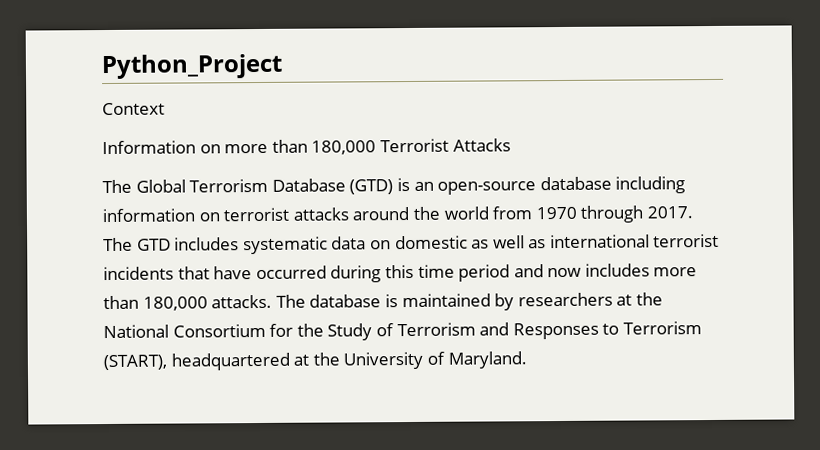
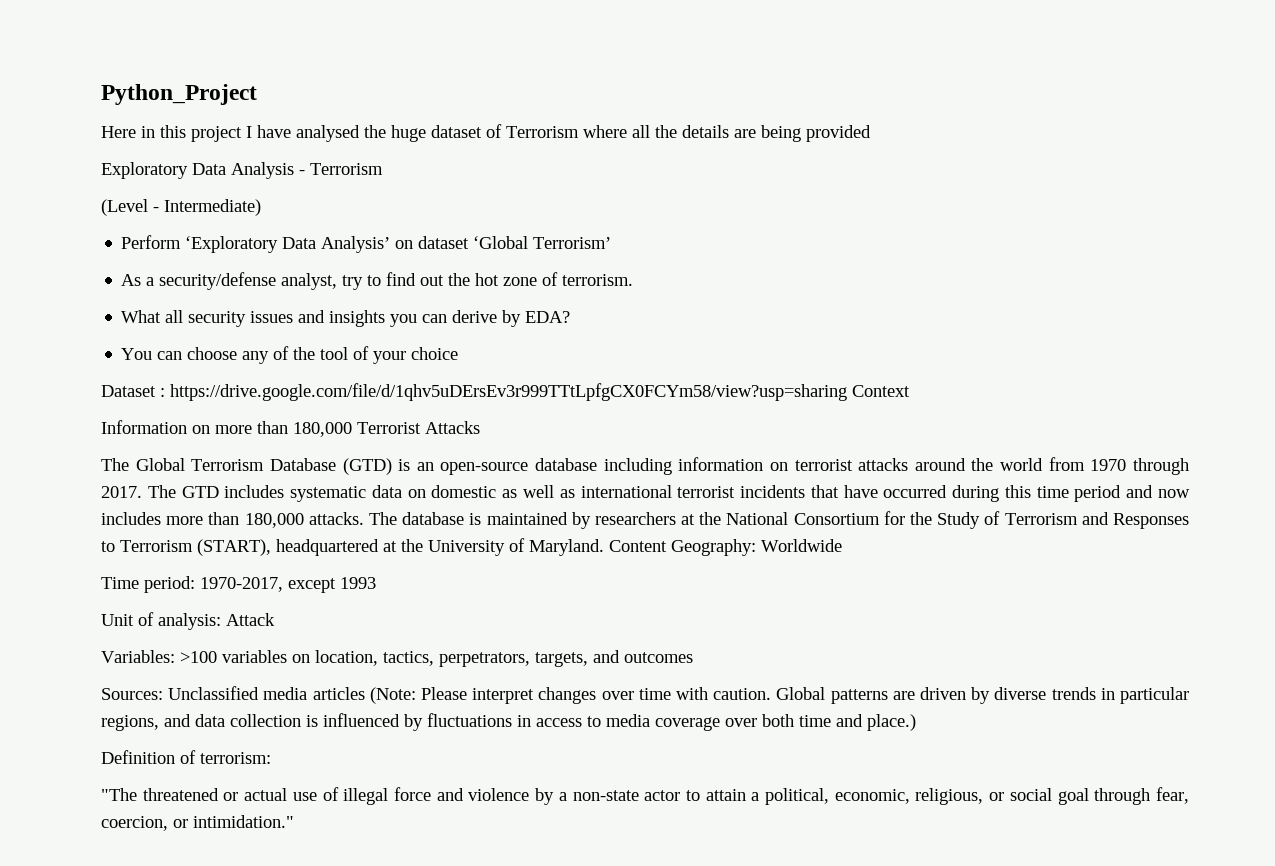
(283, 66) none -> [101,124,871,142] [101,162,383,179] [101,199,261,216] [121,235,612,253] [121,272,634,290] [121,310,571,327] [121,346,459,364] [101,383,847,401] Here in this project I have analysed the huge dataset of Terrorism where all the details are being provided // Exploratory Data Analysis - Terrorism // (Level - Intermediate) // Perform ‘Exploratory Data Analysis’ on dataset ‘Global Terrorism’ // As a security/defense analyst, try to find out the hot zone of terrorism. // What all security issues and insights you can derive by EDA? // You can choose any of the tool of your choice // Dataset : https://drive.google.com/file/d/1qhv5uDErsEv3r999TTtLpfgCX0FCYm58/view?usp=sharing
(527, 360) none -> [609,539,842,556] [101,576,376,593] [101,612,275,630] [101,650,693,667] [101,686,1190,704] [101,713,916,731] [101,750,271,764] [101,787,1190,805] [101,815,294,831] Content Geography: Worldwide // Time period: 1970-2017, except 1993 // Unit of analysis: Attack // Variables: >100 variables on location, tactics, perpetrators, targets, and outcomes // Sources: Unclassified media articles (Note: Please interpret changes over time with caution. Global patterns are driven by diverse trends in particular regions, and data collection is influenced by fluctuations in access to media coverage over both time and place.) // Definition of terrorism: // "The threatened or actual use of illegal force and violence by a non-state actor to attain a political, economic, religious, or social goal through fear, coercion, or intimidation."

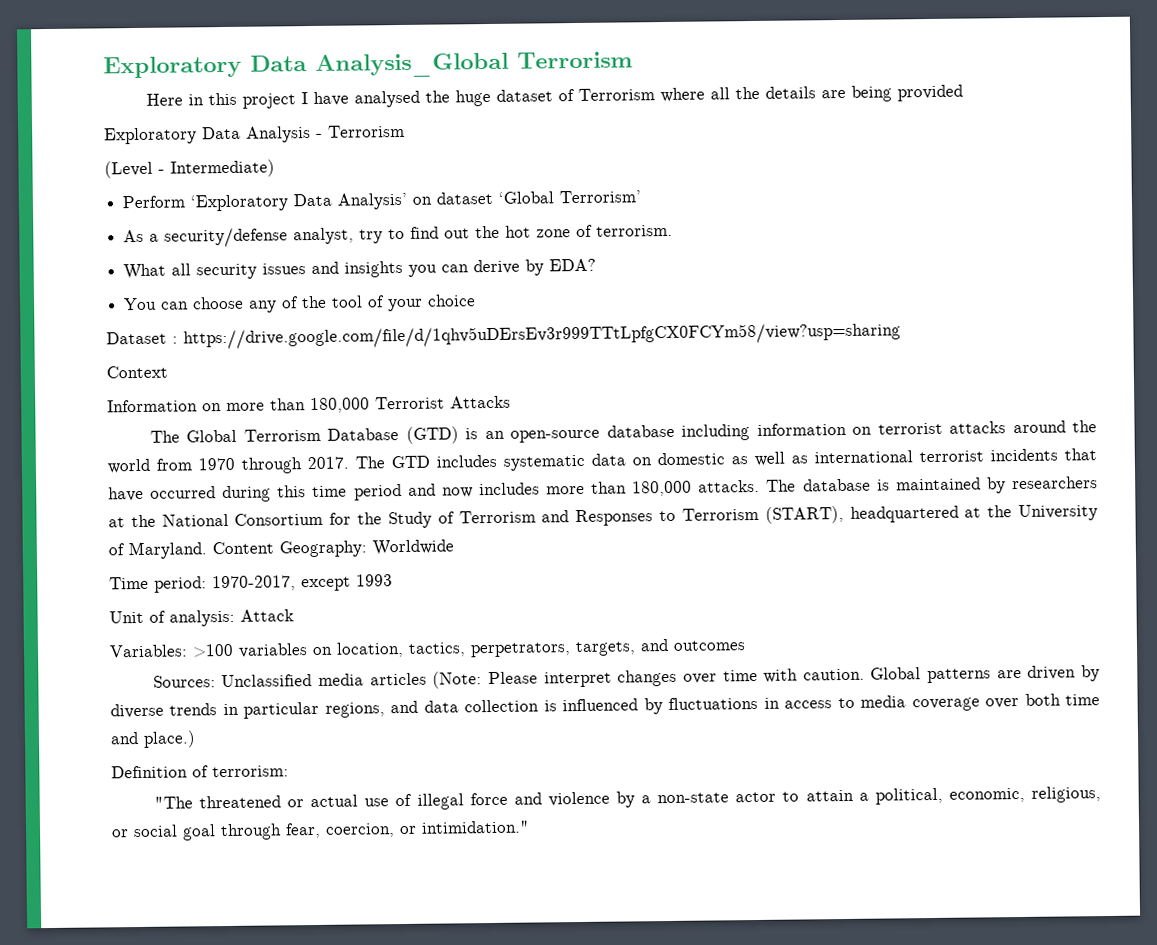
[101,84,257,105] Python_Project -> [103,51,633,79] Exploratory Data Analysis_Global Terrorism
(847, 392) none -> (901, 336) //

